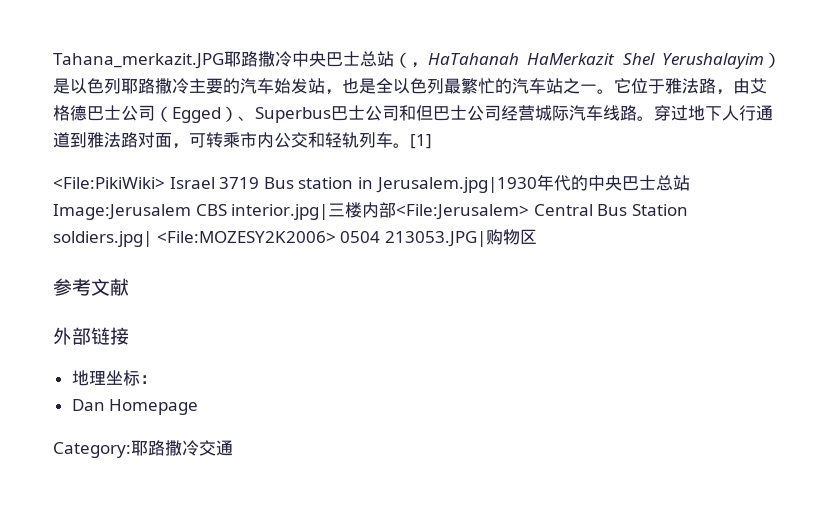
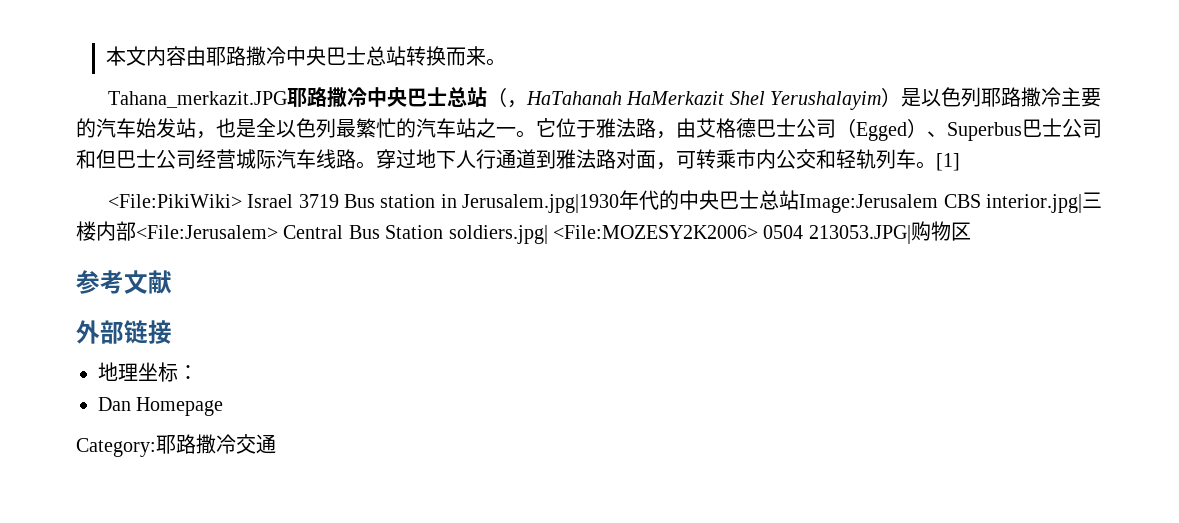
(53, 61) none -> [105,46,506,66] 本文内容由耶路撒冷中央巴士总站转换而来。 //

